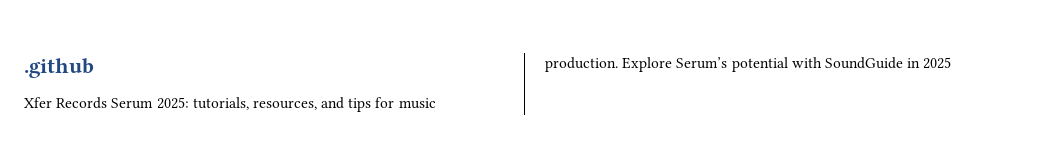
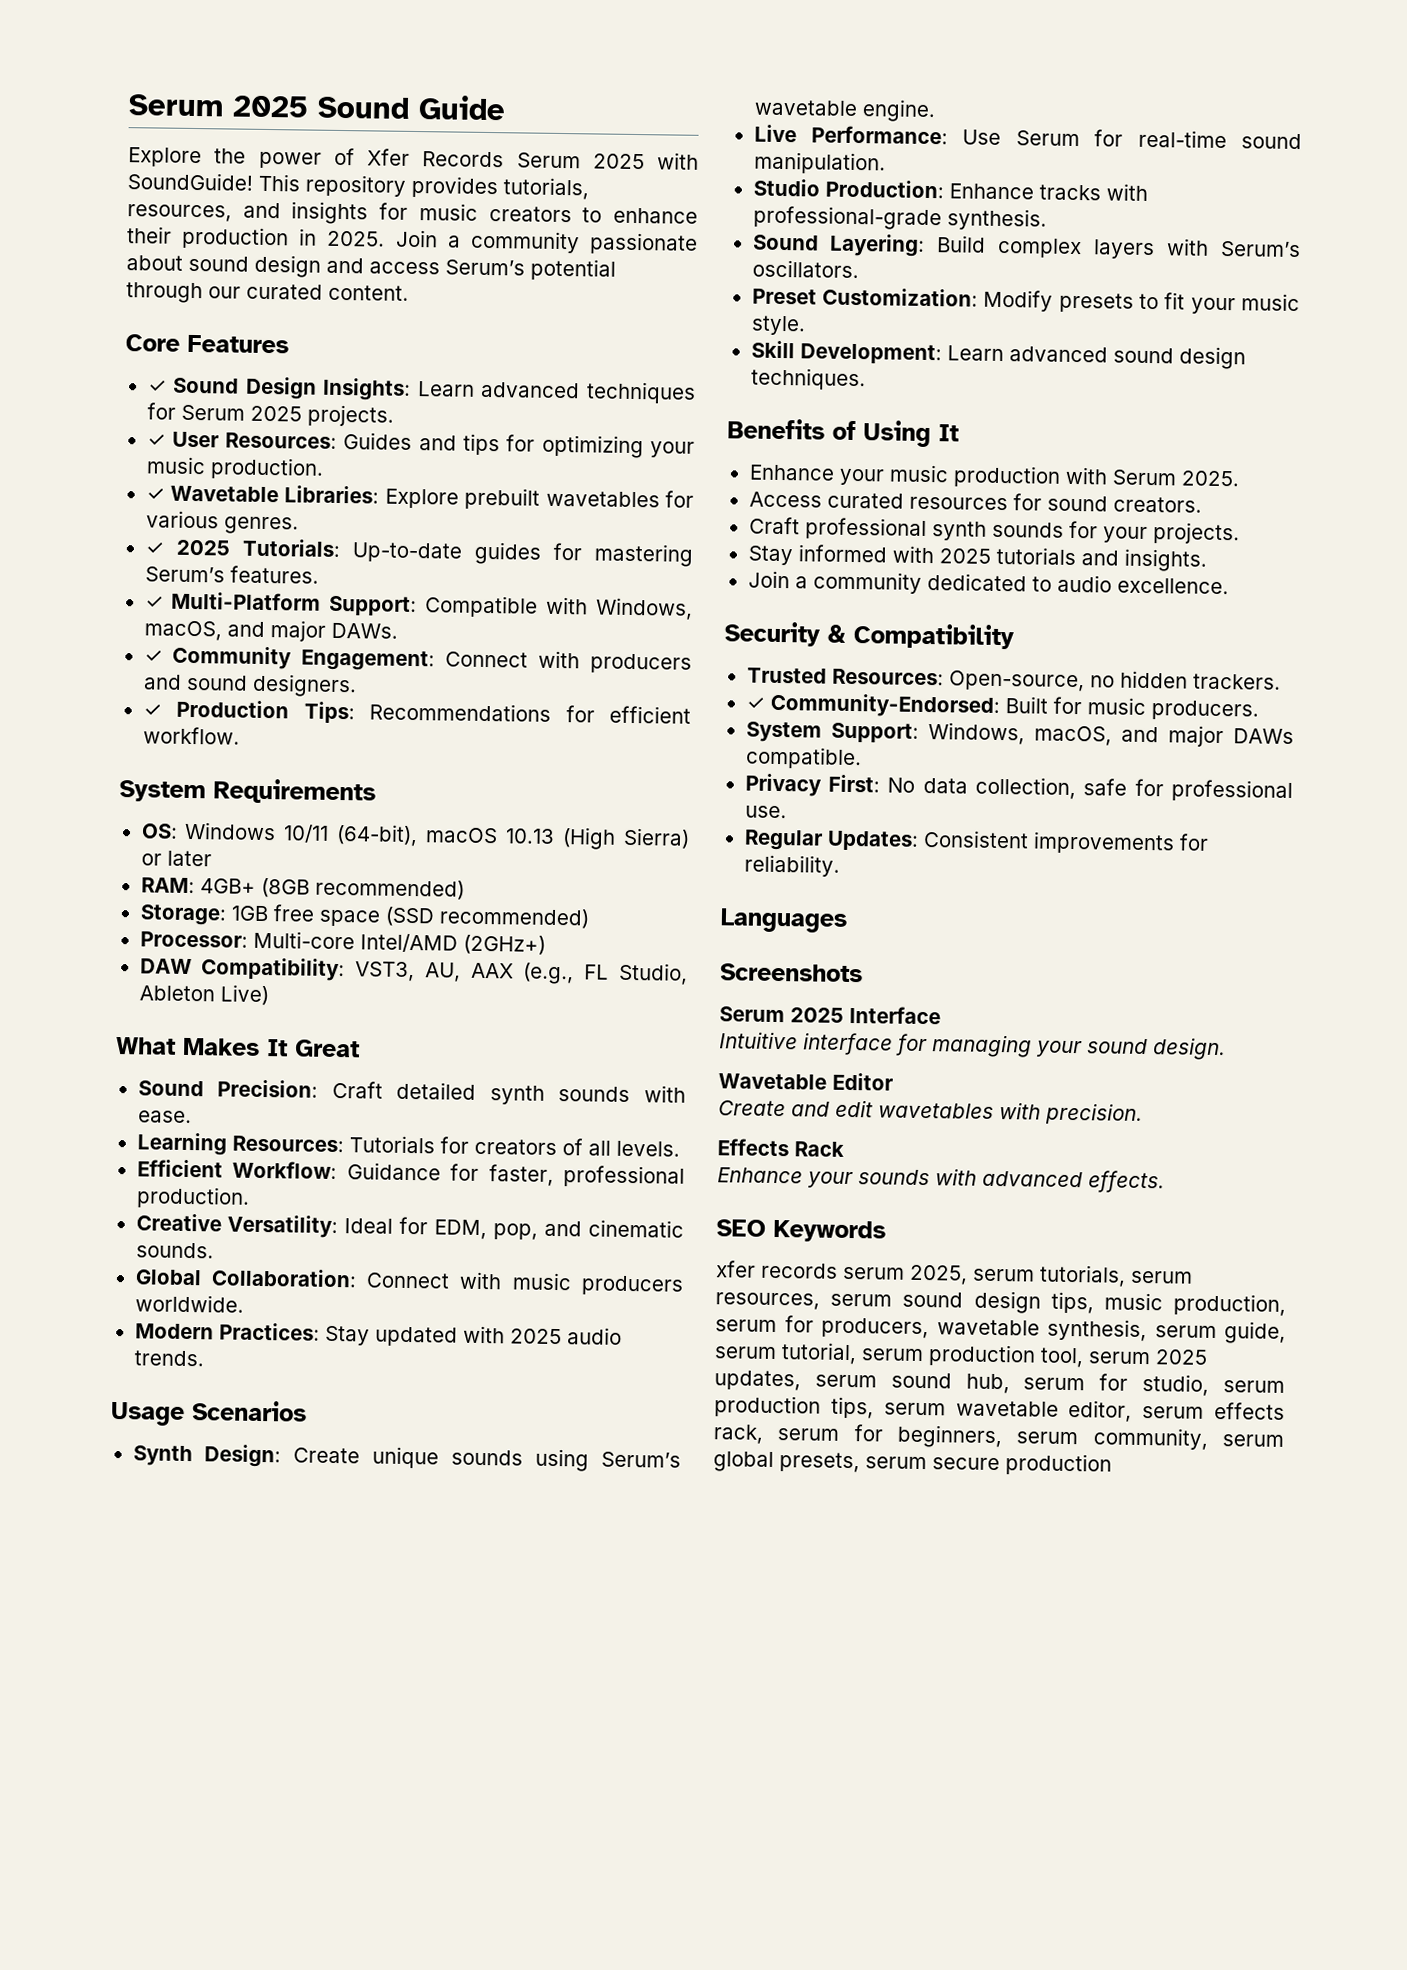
[24,58,94,78] [24,97,436,112] [545,57,952,72] .github // Xfer Records Serum 2025: tutorials, resources, and tips for music production. Explore Serum’s potential with SoundGuide in 2025 -> [128,94,506,121] [128,147,699,170] [127,172,589,200] [127,201,698,225] [127,226,699,255] [126,254,616,281] [126,282,409,304] [125,334,289,354] [147,376,696,404] [146,402,394,427] [146,431,695,459] [145,456,324,480] [145,485,694,510] [145,510,299,535] [144,538,693,567] [144,565,319,584] [144,591,693,620] [143,620,398,642] [143,645,692,674] [142,673,357,698] [142,699,691,724] [142,726,240,745] [119,778,376,805] [140,821,690,850] [140,850,212,867] [140,877,465,900] [139,904,590,929] [139,930,546,955] [139,957,688,985] [138,984,269,1006] [116,1037,360,1058] [137,1079,686,1105] [137,1110,192,1124] [136,1132,680,1157] [136,1159,685,1188] [135,1186,250,1209] [135,1213,684,1240] [135,1242,214,1259] [134,1268,684,1296] [134,1294,244,1313] [134,1322,622,1347] [133,1350,204,1367] [110,1400,307,1426] [132,1444,682,1472] [753,99,936,123] [753,124,1302,150] [753,151,886,175] [752,178,1148,201] [752,205,1047,231] [752,233,1301,260] [751,259,859,279] [751,287,1300,315] [750,315,806,336] [750,340,1246,370] [750,367,866,391] [727,418,959,448] [748,464,1240,488] [748,491,1202,513] [748,516,1240,545] [747,544,1207,572] [747,570,1229,595] [724,621,1014,650] [746,667,1281,692] [745,692,1259,721] [745,721,1294,748] [744,746,862,770] [744,773,1293,803] [744,805,787,819] [743,829,1209,855] [743,854,840,877] [720,908,848,933] [720,963,863,983] [719,1005,941,1025] [719,1031,1226,1061] [718,1072,893,1091] [718,1099,1143,1125] [717,1138,844,1157] [717,1167,1165,1194] [716,1219,886,1243] [716,1260,1193,1287] [715,1290,1286,1316] [715,1315,1286,1344] [714,1342,1208,1368] [714,1370,1285,1396] [714,1395,1285,1422] [713,1424,1284,1450] [713,1451,1112,1476] Serum 2025 Sound Guide // Explore the power of Xfer Records Serum 2025 with SoundGuide! This repository provides tutorials, resources, and insights for music creators to enhance their production in 2025. Join a community passionate about sound design and access Serum’s potential through our curated content. // Core Features // ✓ Sound Design Insights: Learn advanced techniques for Serum 2025 projects. // ✓ User Resources: Guides and tips for optimizing your music production. // ✓ Wavetable Libraries: Explore prebuilt wavetables for various genres. // ✓ 2025 Tutorials: Up-to-date guides for mastering Serum’s features. // ✓ Multi-Platform Support: Compatible with Windows, macOS, and major DAWs. // ✓ Community Engagement: Connect with producers and sound designers. // ✓ Production Tips: Recommendations for efficient workflow. // System Requirements // OS: Windows 10/11 (64-bit), macOS 10.13 (High Sierra) or later // RAM: 4GB+ (8GB recommended) // Storage: 1GB free space (SSD recommended) // Processor: Multi-core Intel/AMD (2GHz+) // DAW Compatibility: VST3, AU, AAX (e.g., FL Studio, Ableton Live) // What Makes It Great // Sound Precision: Craft detailed synth sounds with ease. // Learning Resources: Tutorials for creators of all levels. // Efficient Workflow: Guidance for faster, professional production. // Creative Versatility: Ideal for EDM, pop, and cinematic sounds. // Global Collaboration: Connect with music producers worldwide. // Modern Practices: Stay updated with 2025 audio trends. // Usage Scenarios // Synth Design: Create unique sounds using Serum’s wavetable engine. // Live Performance: Use Serum for real-time sound manipulation. // Studio Production: Enhance tracks with professional-grade synthesis. // Sound Layering: Build complex layers with Serum’s oscillators. // Preset Customization: Modify presets to fit your music style. // Skill Development: Learn advanced sound design techniques. // Benefits of Using It // Enhance your music production with Serum 2025. // Access curated resources for sound creators. // Craft professional synth sounds for your projects. // Stay informed with 2025 tutorials and insights. // Join a community dedicated to audio excellence. // Security & Compatibility // Trusted Resources: Open-source, no hidden trackers. // ✓ Community-Endorsed: Built for music producers. // System Support: Windows, macOS, and major DAWs compatible. // Privacy First: No data collection, safe for professional use. // Regular Updates: Consistent improvements for reliability. // Languages // Screenshots // Serum 2025 Interface // Intuitive interface for managing your sound design. // Wavetable Editor // Create and edit wavetables with precision. // Effects Rack // Enhance your sounds with advanced effects. // SEO Keywords // xfer records serum 2025, serum tutorials, serum resources, serum sound design tips, music production, serum for producers, wavetable synthesis, serum guide, serum tutorial, serum production tool, serum 2025 updates, serum sound hub, serum for studio, serum production tips, serum wavetable editor, serum effects rack, serum for beginners, serum community, serum global presets, serum secure production

